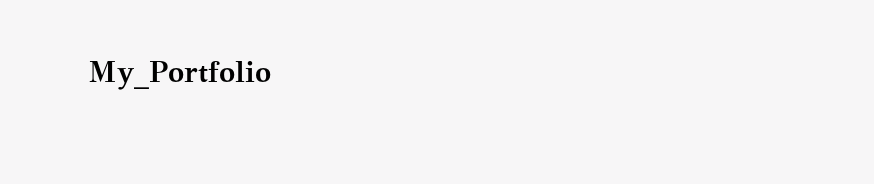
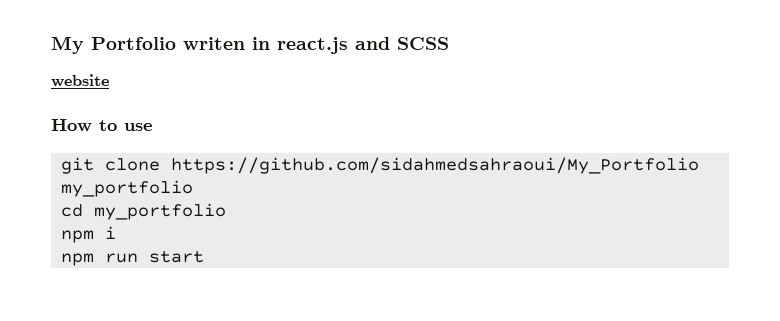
[88,61,271,90] My_Portfolio -> [51,36,449,54] [51,74,109,87] [51,119,152,131] [60,157,699,174] [60,180,193,197] [60,203,226,220] [60,226,116,243] [60,251,204,266] My Portfolio writen in react.js and SCSS // website // How to use // git clone https://github.com/sidahmedsahraoui/My_Portfolio my_portfolio // cd my_portfolio // npm i // npm run start

